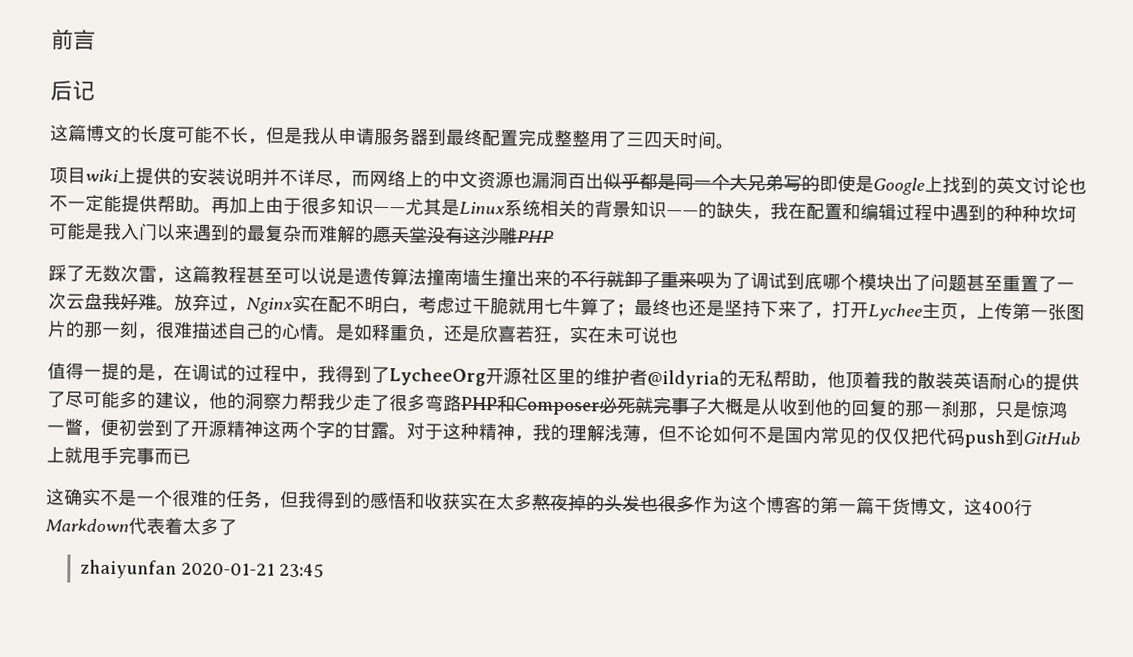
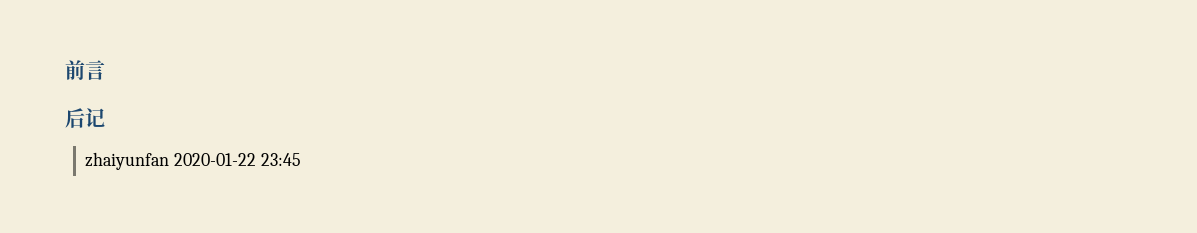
[50,124,735,150] [49,167,1087,195] [49,194,1077,223] [48,222,555,245] [48,264,1075,293] [48,292,1085,321] [47,320,679,345] [47,362,1080,391] [47,390,1068,419] [46,418,1080,448] [46,446,191,465] [46,488,1033,517] [45,517,237,536] // 这篇博文的长度可能不长，但是我从申请服务器到最终配置完成整整用了三四天时间。 // 项目wiki上提供的安装说明并不详尽，而网络上的中文资源也漏洞百出似乎都是同一个大兄弟写的即使是Google上找到的英文讨论也不一定能提供帮助。再加上由于很多知识——尤其是Linux系统相关的背景知识——的缺失，我在配置和编辑过程中遇到的种种坎坷可能是我入门以来遇到的最复杂而难解的愿天堂没有这沙雕PHP // 踩了无数次雷，这篇教程甚至可以说是遗传算法撞南墙生撞出来的不行就卸了重来呗为了调试到底哪个模块出了问题甚至重置了一次云盘我好难。放弃过，Nginx实在配不明白，考虑过干脆就用七牛算了；最终也还是坚持下来了，打开Lychee主页，上传第一张图片的那一刻，很难描述自己的心情。是如释重负，还是欣喜若狂，实在未可说也 // 值得一提的是，在调试的过程中，我得到了LycheeOrg开源社区里的维护者@ildyria的无私帮助，他顶着我的散装英语耐心的提供了尽可能多的建议，他的洞察力帮我少走了很多弯路PHP和Composer必死就完事了大概是从收到他的回复的那一刹那，只是惊鸿一瞥，便初尝到了开源精神这两个字的甘露。对于这种精神，我的理解浅薄，但不论如何不是国内常见的仅仅把代码push到GitHub上就甩手完事而已 // 这确实不是一个很难的任务，但我得到的感悟和收获实在太多熬夜掉的头发也很多作为这个博客的第一篇干货博文，这400行Markdown代表着太多了 -> (105, 118) none
[181,562,276,576] 2020-01-21 -> [174,153,257,166] 2020-01-22

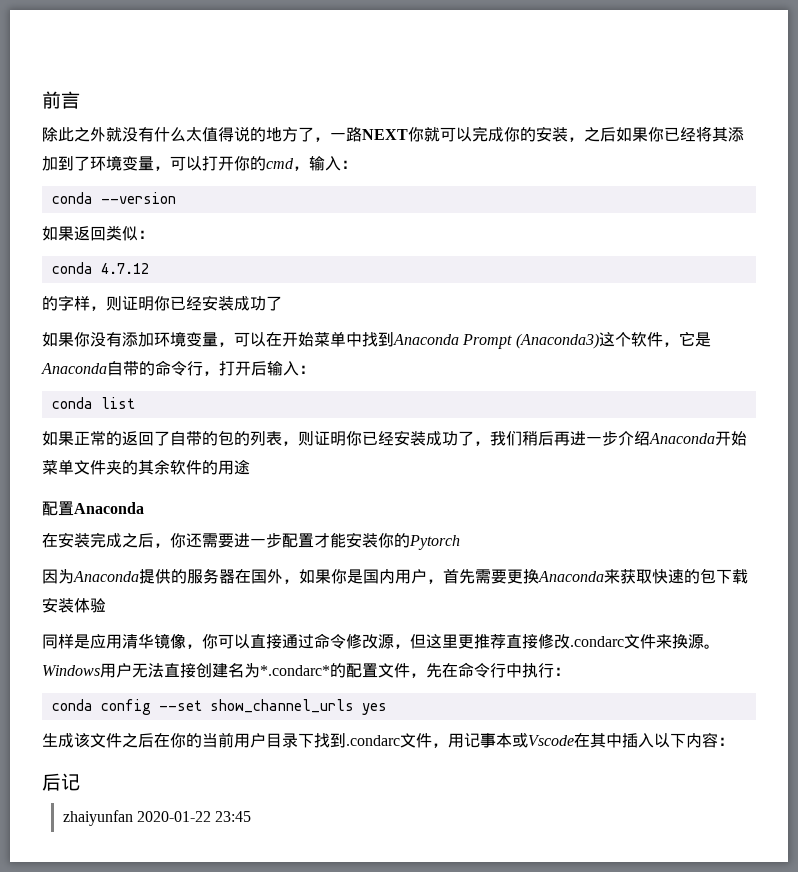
(105, 70) none -> [42,126,744,142] [42,155,357,171] [51,192,176,204] [42,225,154,241] [51,262,149,274] [42,295,282,311] [42,331,711,349] [41,360,315,376] [51,397,135,409] [42,430,747,446] [42,459,250,475] [42,501,144,516] [42,532,460,550] [42,568,748,584] [42,597,106,613] [42,633,720,649] [42,662,570,678] [51,699,387,715] [42,732,734,748] // 除此之外就没有什么太值得说的地方了，一路NEXT你就可以完成你的安装，之后如果你已经将其添加到了环境变量，可以打开你的cmd，输入： // conda --version // 如果返回类似： // conda 4.7.12 // 的字样，则证明你已经安装成功了 // 如果你没有添加环境变量，可以在开始菜单中找到Anaconda Prompt (Anaconda3)这个软件，它是Anaconda自带的命令行，打开后输入： // conda list // 如果正常的返回了自带的包的列表，则证明你已经安装成功了，我们稍后再进一步介绍Anaconda开始菜单文件夹的其余软件的用途 // 配置Anaconda // 在安装完成之后，你还需要进一步配置才能安装你的Pytorch // 因为Anaconda提供的服务器在国外，如果你是国内用户，首先需要更换Anaconda来获取快速的包下载安装体验 // 同样是应用清华镜像，你可以直接通过命令修改源，但这里更推荐直接修改.condarc文件来换源。Windows用户无法直接创建名为*.condarc*的配置文件，先在命令行中执行： // conda config --set show_channel_urls yes // 生成该文件之后在你的当前用户目录下找到.condarc文件，用记事本或Vscode在其中插入以下内容：

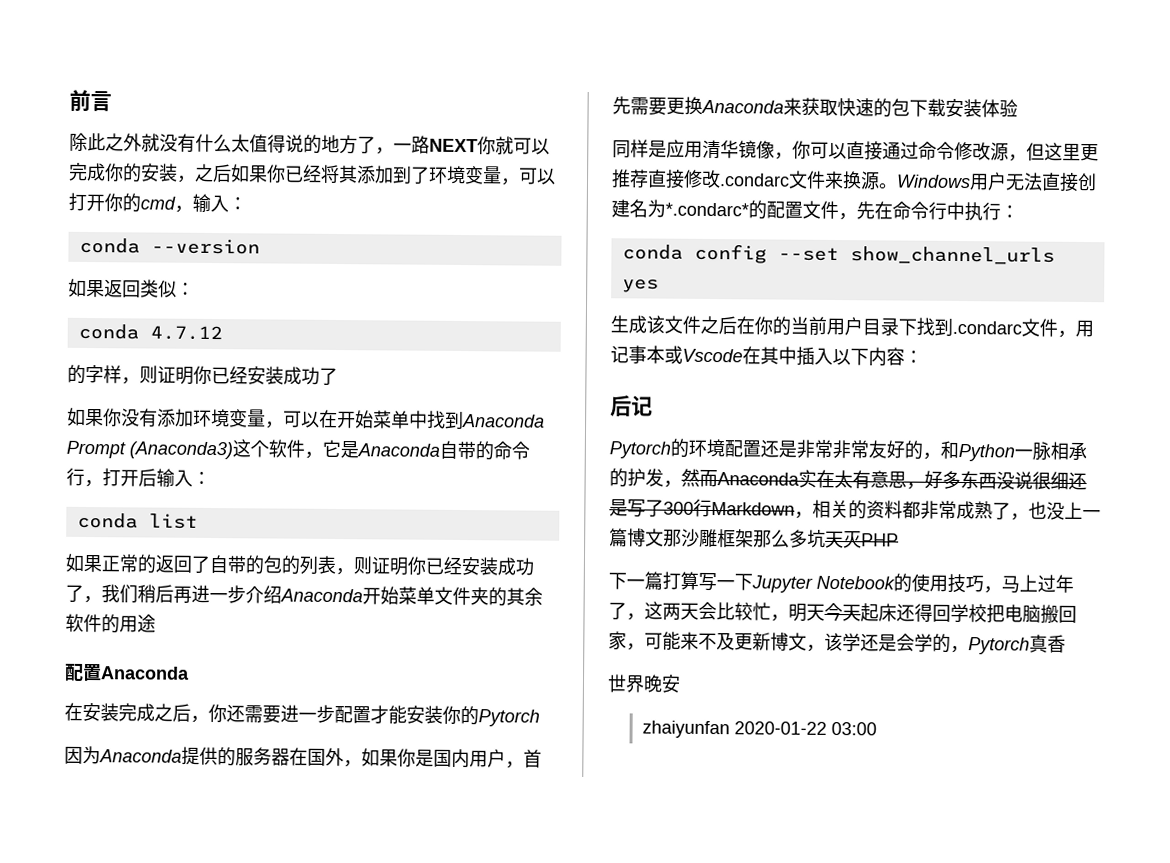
(80, 782) none -> [609,438,1087,462] [609,468,1087,491] [609,498,1101,521] [609,528,899,549] [608,571,1074,594] [608,601,1077,624] [608,631,1066,655] [607,674,681,693] // Pytorch的环境配置还是非常非常友好的，和Python一脉相承的护发，然而Anaconda实在太有意思，好多东西没说很细还是写了300行Markdown，相关的资料都非常成熟了，也没上一篇博文那沙雕框架那么多坑天灭PHP // 下一篇打算写一下Jupyter Notebook的使用技巧，马上过年了，这两天会比较忙，明天今天起床还得回学校把电脑搬回家，可能来不及更新博文，该学还是会学的，Pytorch真香 // 世界晚安
[215,811,252,822] 23:45 -> [830,721,877,736] 03:00

